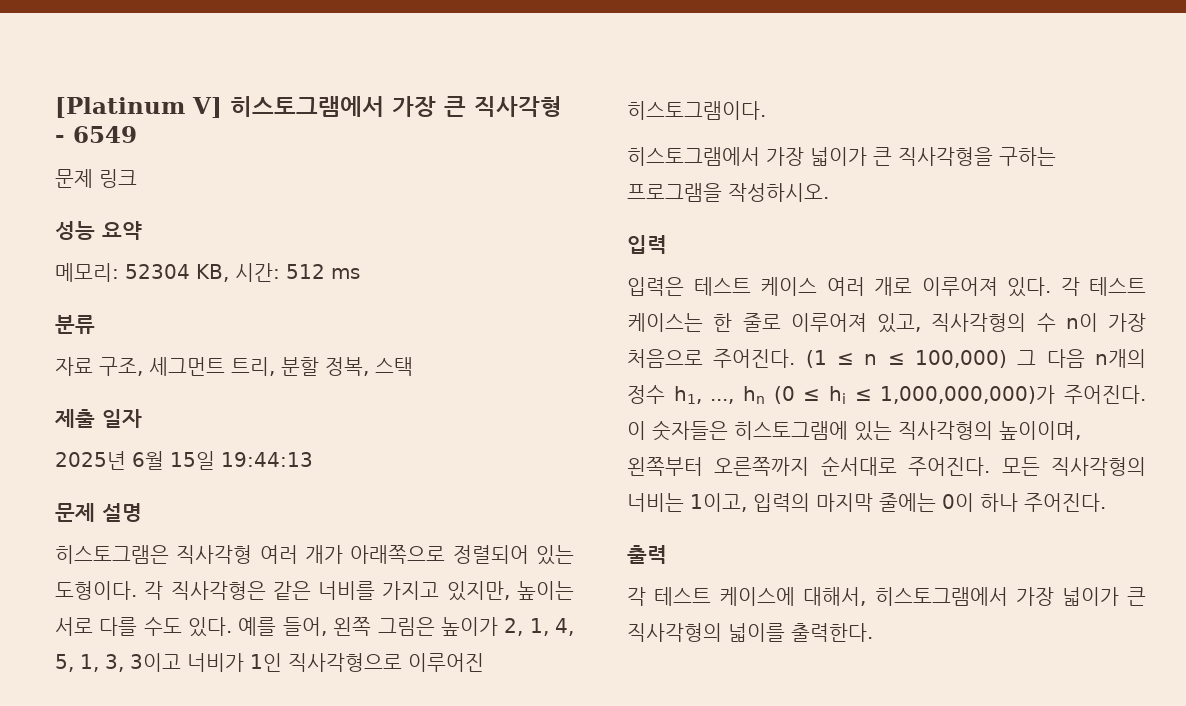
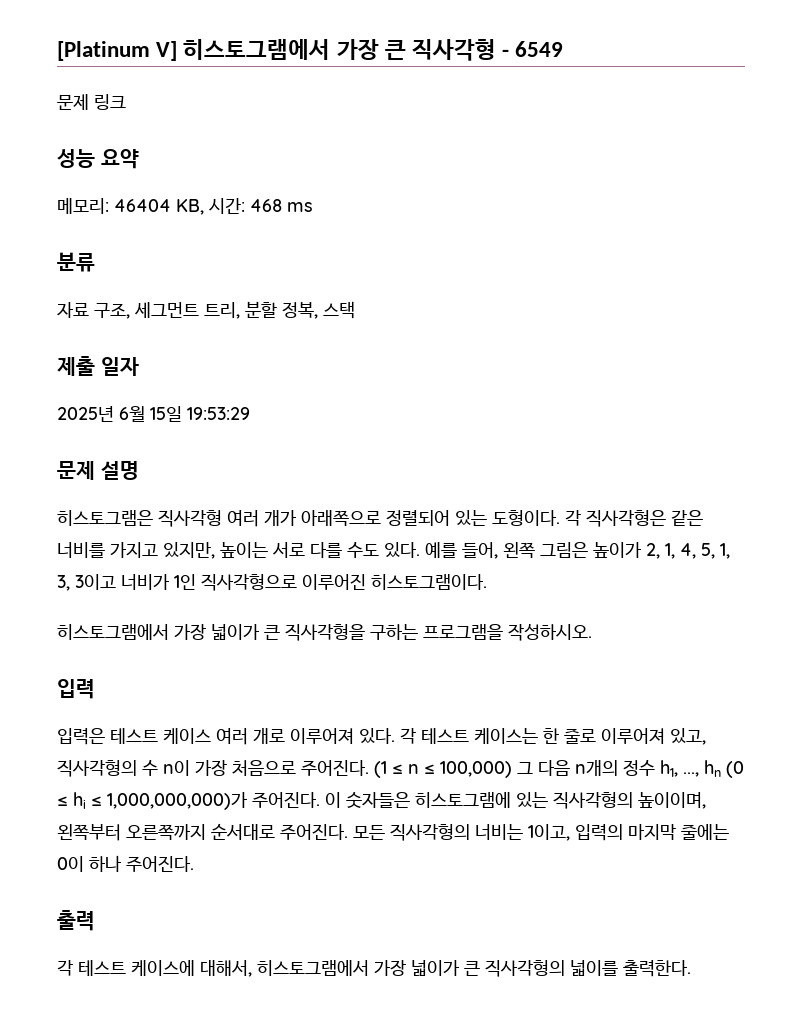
[125,264,190,279] 52304 -> [114,199,171,212] 46404
[286,264,325,279] 512 -> [250,199,282,212] 468
[221,452,313,467] 19:44:13 -> [187,407,250,420] 19:53:29

